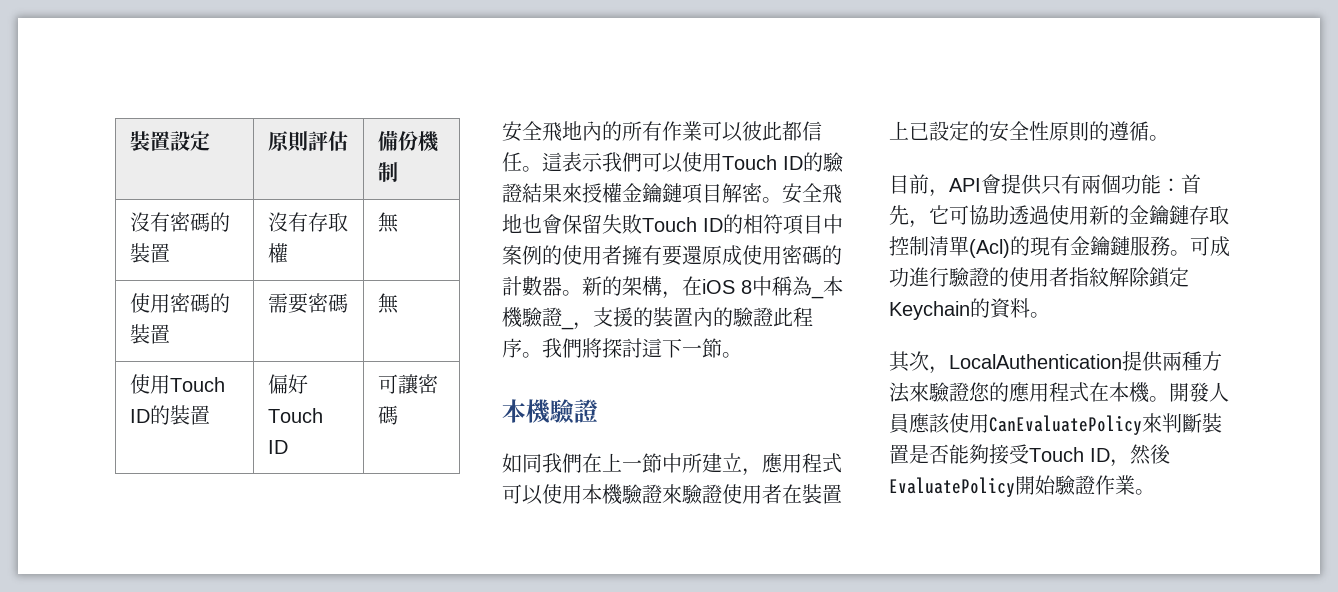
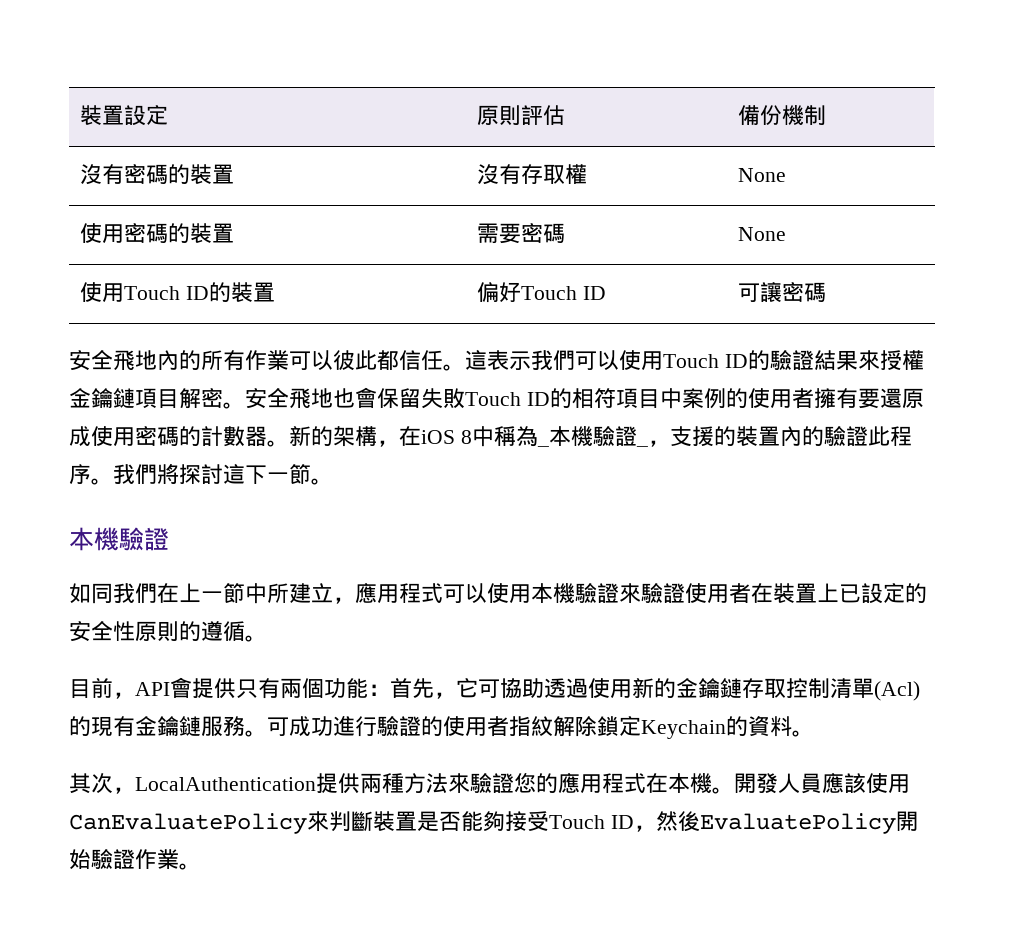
[378,212,400,233] | 無 -> [738,168,787,182] | None
[378,293,400,314] | 無 -> [738,227,787,241] | None

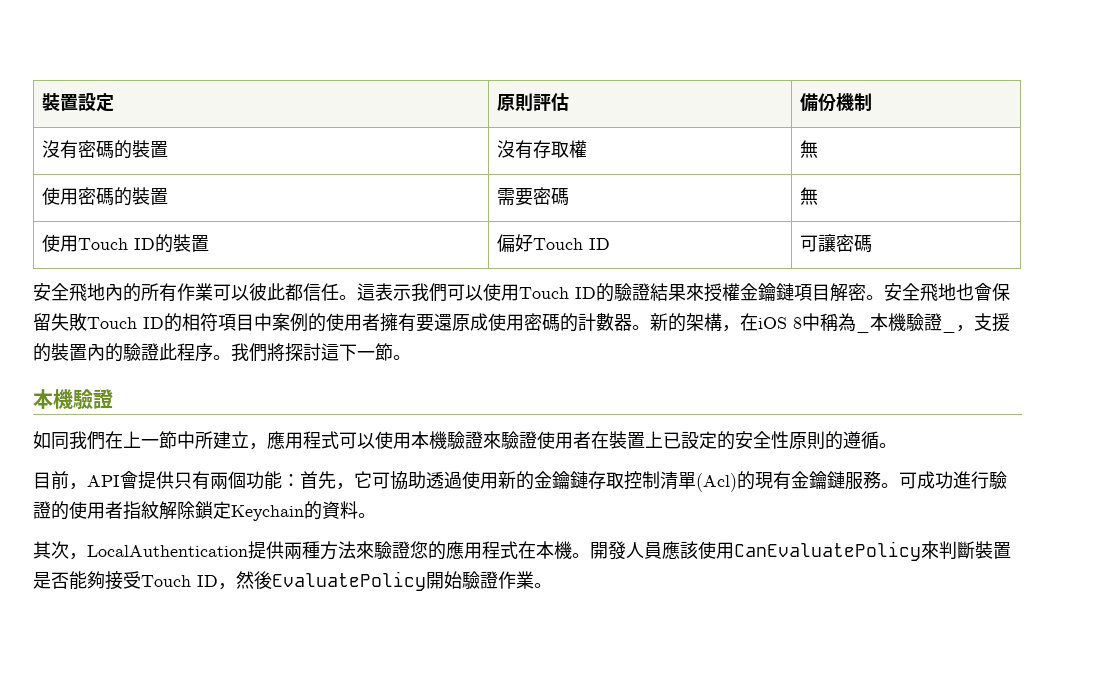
[738,168,787,182] | None -> [800,140,819,158] | 無
[738,227,787,241] | None -> [800,187,819,205] | 無

